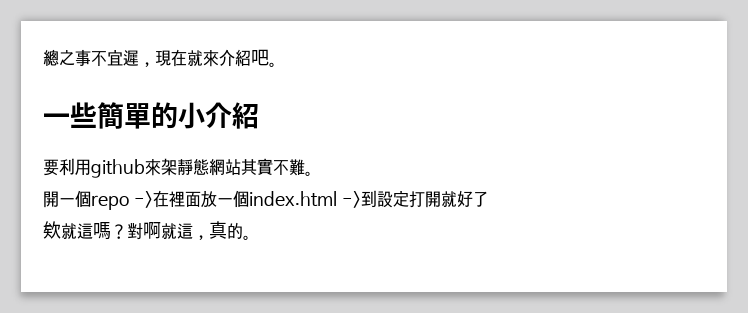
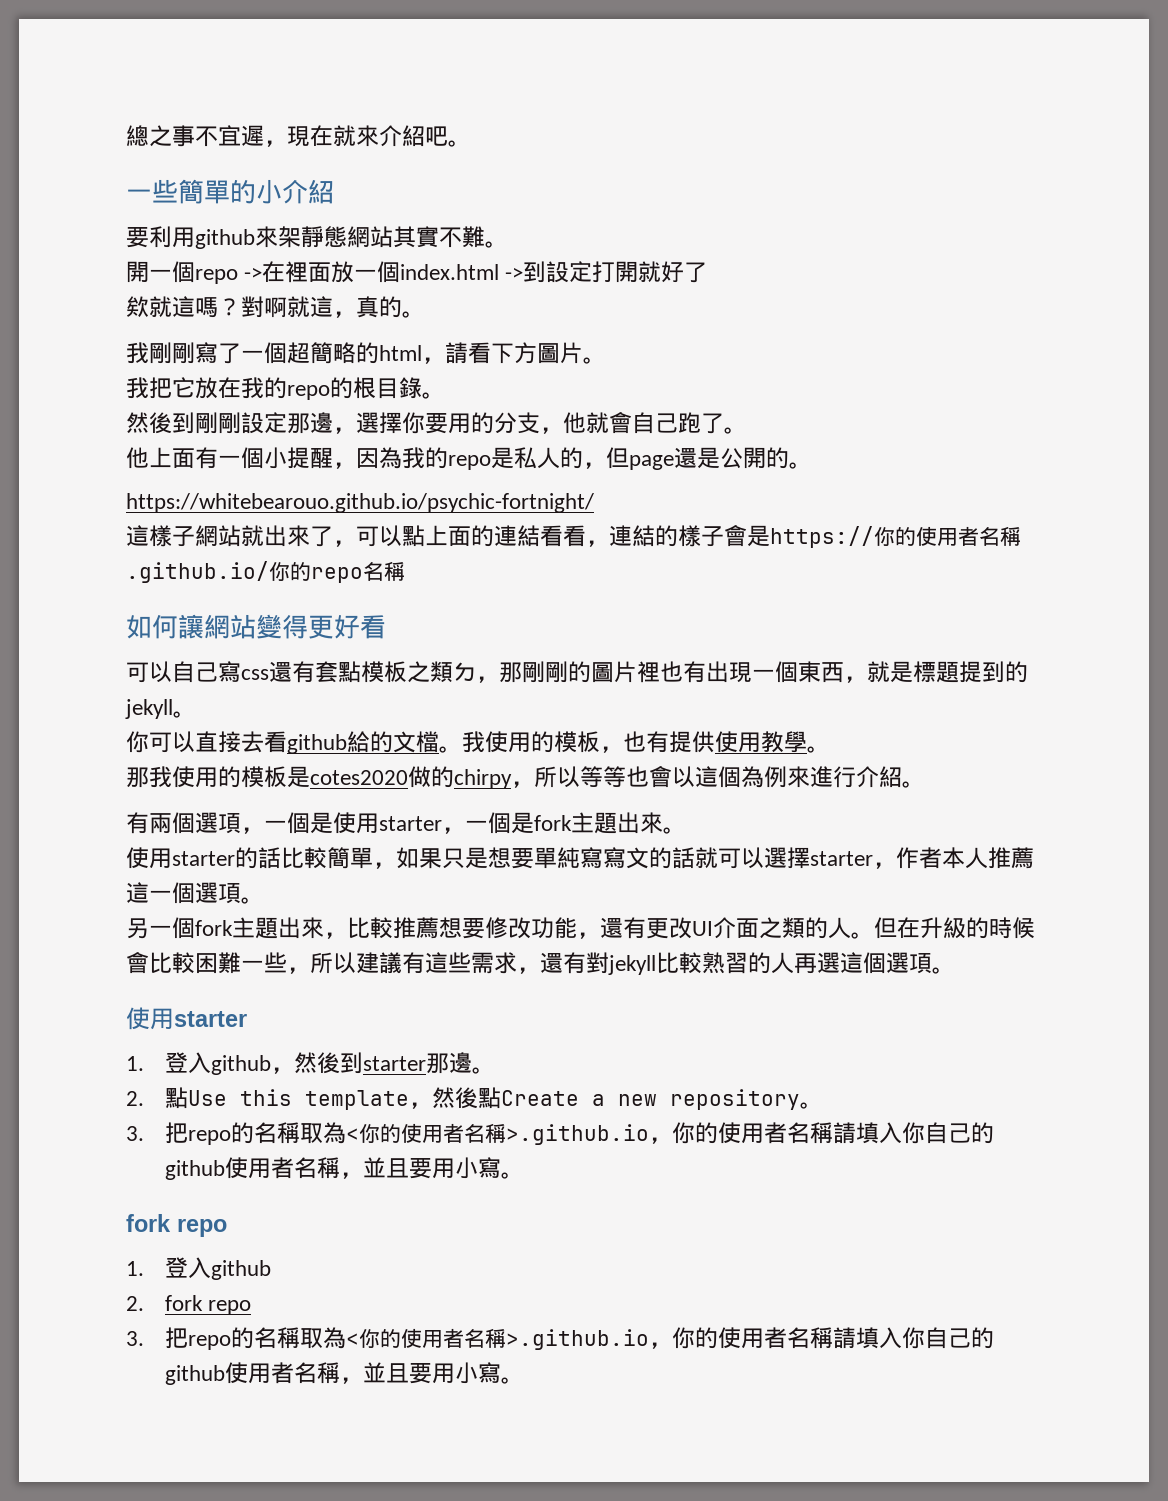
(251, 237) none -> [126,342,606,364] [126,377,445,400] [126,412,747,434] [126,447,812,470] [126,493,594,513] [126,525,1021,548] [126,561,405,583] [126,614,386,639] [126,661,1028,683] [125,699,196,719] [126,731,830,754] [126,766,925,789] [126,812,686,834] [126,847,1034,869] [126,882,264,904] [126,917,1035,939] [126,952,955,975] [126,1007,247,1030] [126,1052,495,1075] [126,1087,823,1110] [126,1122,994,1145] [164,1157,524,1180] [126,1214,227,1237] [126,1257,271,1280] [126,1295,252,1315] [126,1327,994,1350] [164,1362,524,1385] // 我剛剛寫了一個超簡略的html，請看下方圖片。 // 我把它放在我的repo的根目錄。 // 然後到剛剛設定那邊，選擇你要用的分支，他就會自己跑了。 // 他上面有一個小提醒，因為我的repo是私人的，但page還是公開的。 // https://whitebearouo.github.io/psychic-fortnight/ // 這樣子網站就出來了，可以點上面的連結看看，連結的樣子會是https://你的使用者名稱.github.io/你的repo名稱 // 如何讓網站變得更好看 // 可以自己寫css還有套點模板之類ㄉ，那剛剛的圖片裡也有出現一個東西，就是標題提到的jekyll。 // 你可以直接去看github給的文檔。我使用的模板，也有提供使用教學。 // 那我使用的模板是cotes2020做的chirpy，所以等等也會以這個為例來進行介紹。 // 有兩個選項，一個是使用starter，一個是fork主題出來。 // 使用starter的話比較簡單，如果只是想要單純寫寫文的話就可以選擇starter，作者本人推薦這一個選項。 // 另一個fork主題出來，比較推薦想要修改功能，還有更改UI介面之類的人。但在升級的時候會比較困難一些，所以建議有這些需求，還有對jekyll比較熟習的人再選這個選項。 // 使用starter // 1.登入github，然後到starter那邊。 // 2.點Use this template，然後點Create a new repository。 // 3.把repo的名稱取為<你的使用者名稱>.github.io，你的使用者名稱請填入你自己的github使用者名稱，並且要用小寫。 // fork repo // 1.登入github // 2. fork repo // 3.把repo的名稱取為<你的使用者名稱>.github.io，你的使用者名稱請填入你自己的github使用者名稱，並且要用小寫。

